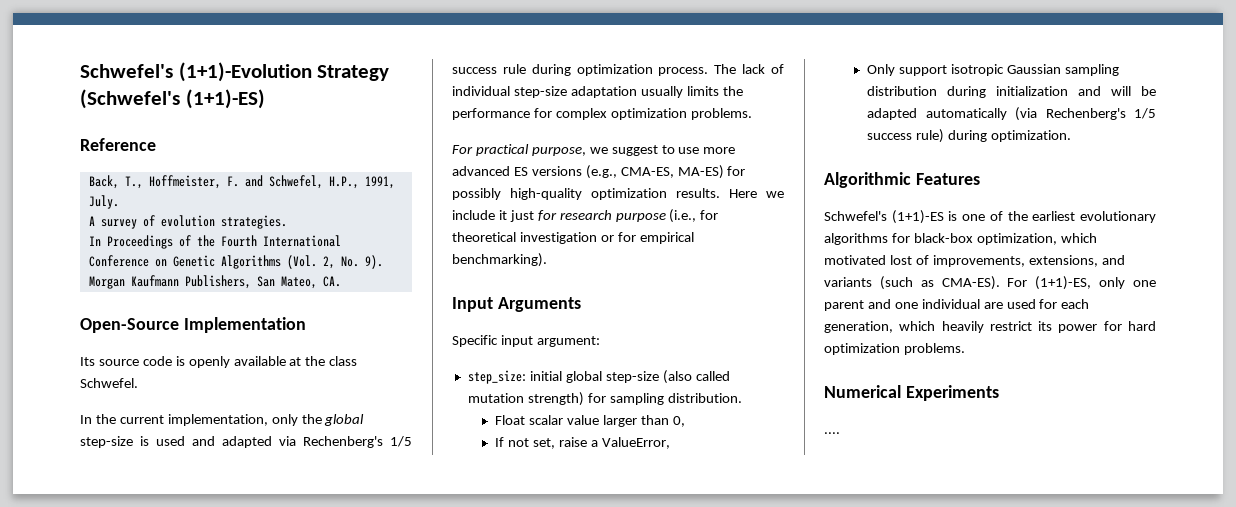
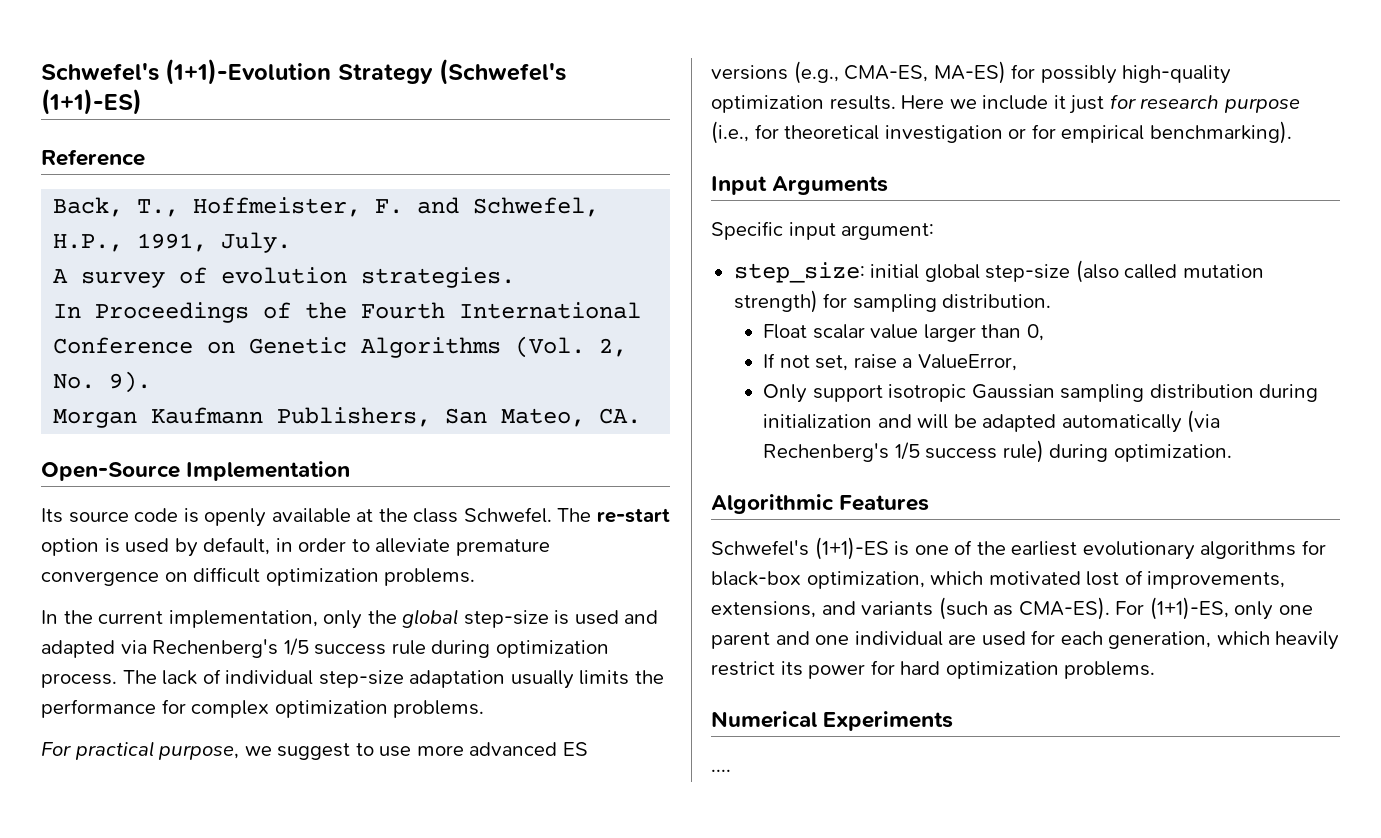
(138, 383) none -> [557,508,670,523] [41,537,550,557] [41,567,476,586] The re-start option is used by default, in order to alleviate premature convergence on difficult optimization problems.

